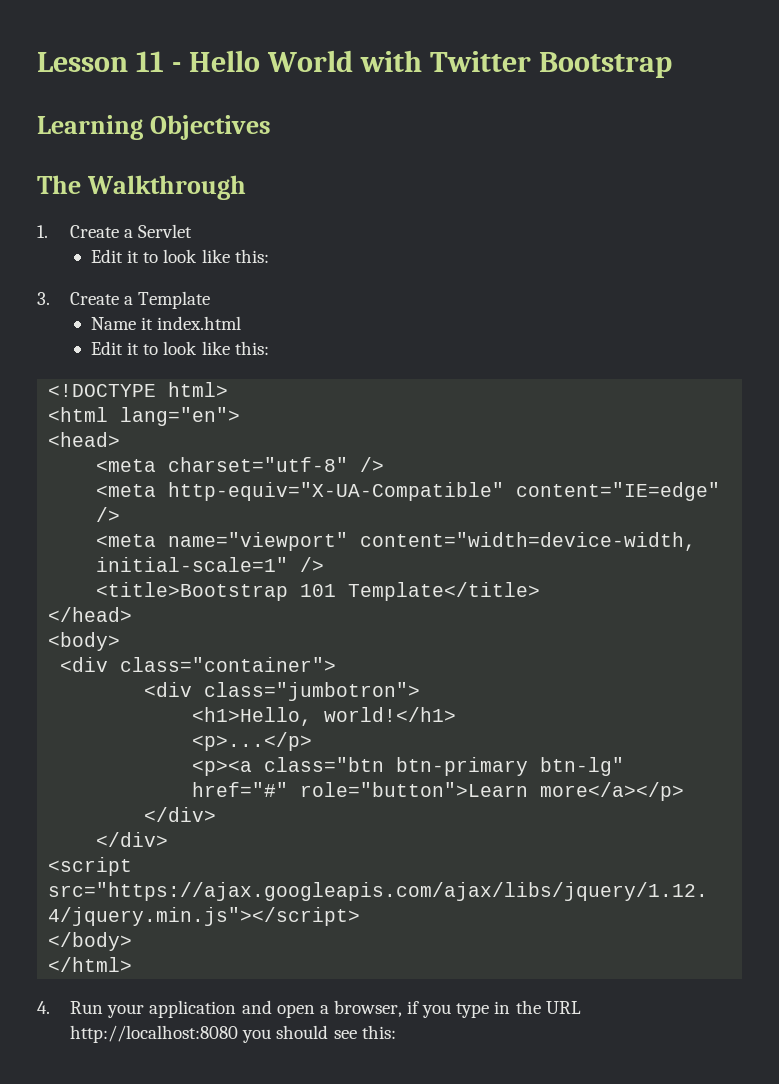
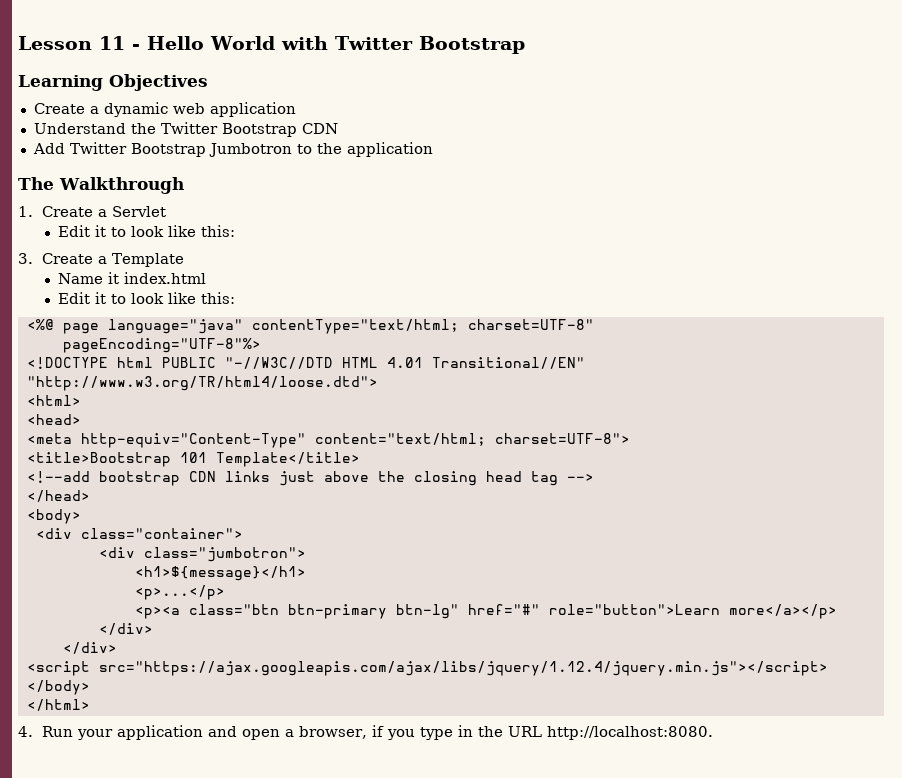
(271, 127) none -> [33,102,296,117] [33,122,338,137] [32,142,433,157] // Create a dynamic web application // Understand the Twitter Bootstrap CDN // Add Twitter Bootstrap Jumbotron to the application
[48,382,229,397] [48,407,241,426] [48,432,121,447] [96,457,385,472] [96,482,721,501] [96,507,121,522] [96,532,697,551] [96,557,325,572] [96,582,541,601] <!DOCTYPE html> // <html lang="en"> // <head> // <meta charset="utf-8" /> // <meta http-equiv="X-UA-Compatible" content="IE=edge" /> // <meta name="viewport" content="width=device-width, initial-scale=1" /> // <title>Bootstrap 101 Template</title> -> [26,319,594,334] [62,338,261,353] [26,357,585,369] [26,376,378,391] [26,395,81,406] [26,414,81,425] [26,433,630,448] [26,452,360,467] [26,471,594,486] <%@ page language="java" contentType="text/html; charset=UTF-8" // pageEncoding="UTF-8"%> // <!DOCTYPE html PUBLIC "-//W3C//DTD HTML 4.01 Transitional//EN" "http://www.w3.org/TR/html4/loose.dtd"> // <html> // <head> // <meta http-equiv="Content-Type" content="text/html; charset=UTF-8"> // <title>Bootstrap 101 Template</title> // <!--add bootstrap CDN links just above the closing head tag -->
[192,707,457,726] <h1>Hello, world!</h1> -> [134,566,306,581] <h1>${message}</h1>
[70,1025,396,1043] http://localhost:8080 you should see this: -> [546,726,713,740] http://localhost:8080.

